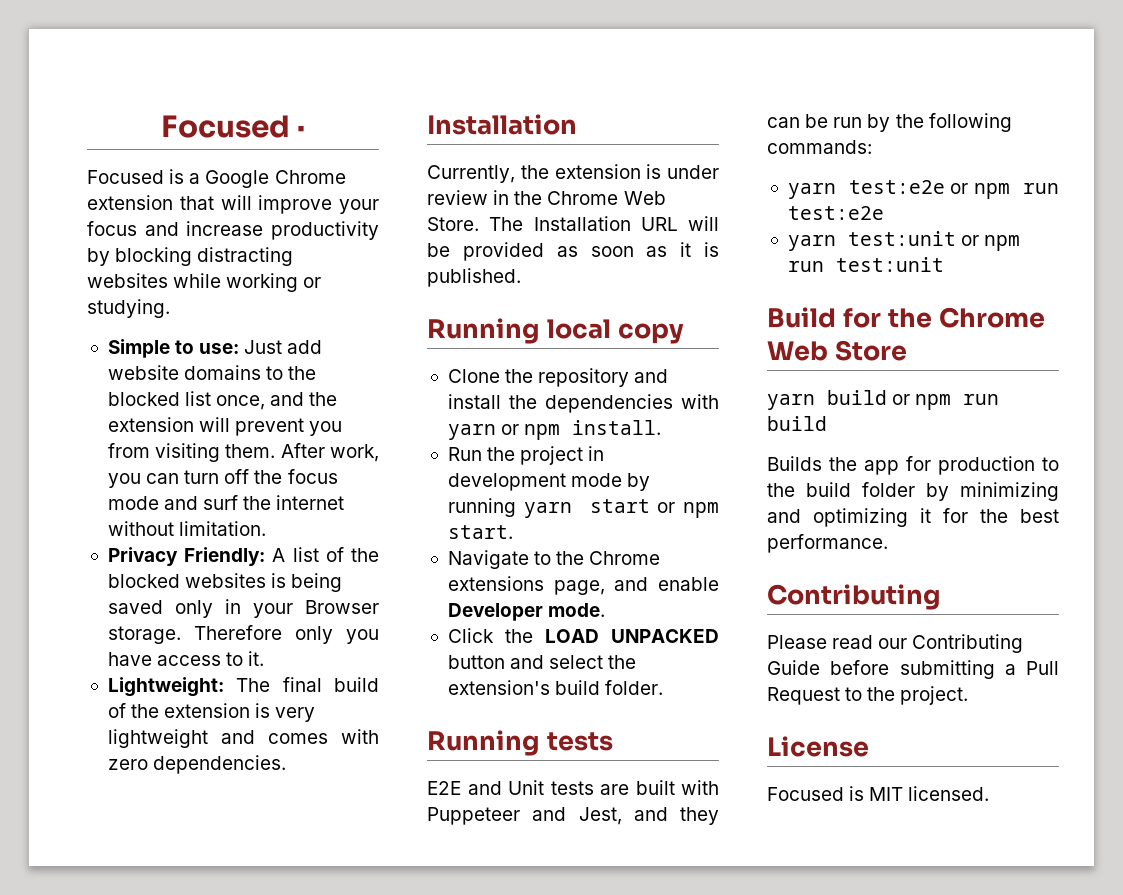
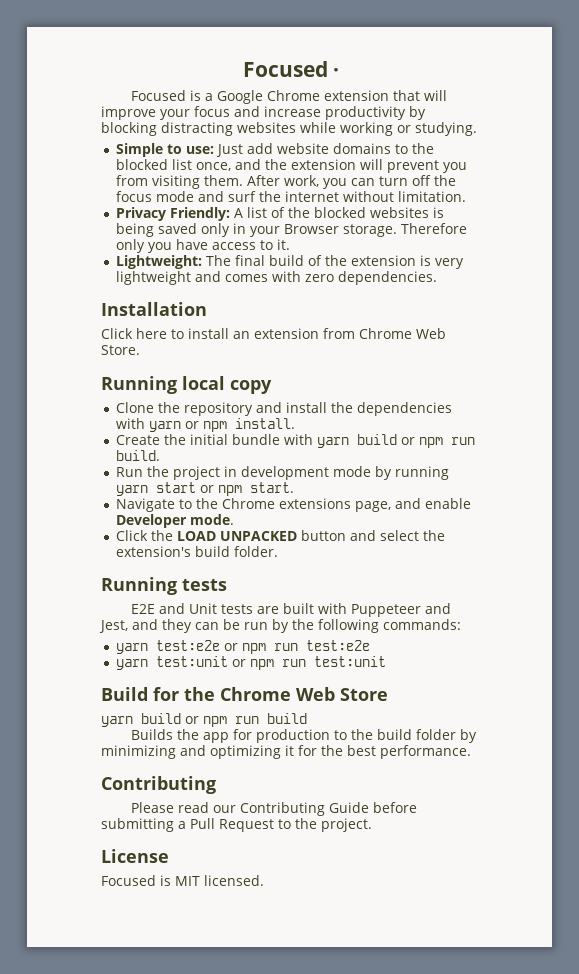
[427,164,719,183] [427,190,666,205] [427,216,719,231] [427,242,719,261] [427,268,521,287] Currently, the extension is under review in the Chrome Web Store. The Installation URL will be provided as soon as it is published. -> [101,328,446,339] [101,345,140,355] Click here to install an extension from Chrome Web Store.
(662, 427) none -> [115,434,475,448] [115,450,160,461] // Create the initial bundle with yarn build or npm run build.

